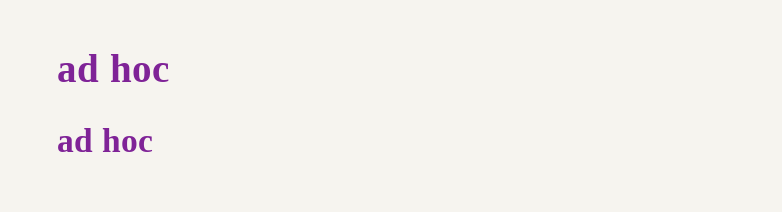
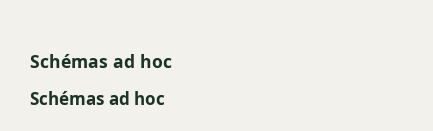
(57, 68) none -> [30,54,108,68] Schémas
(169, 68) none -> [30,91,104,105] Schémas

